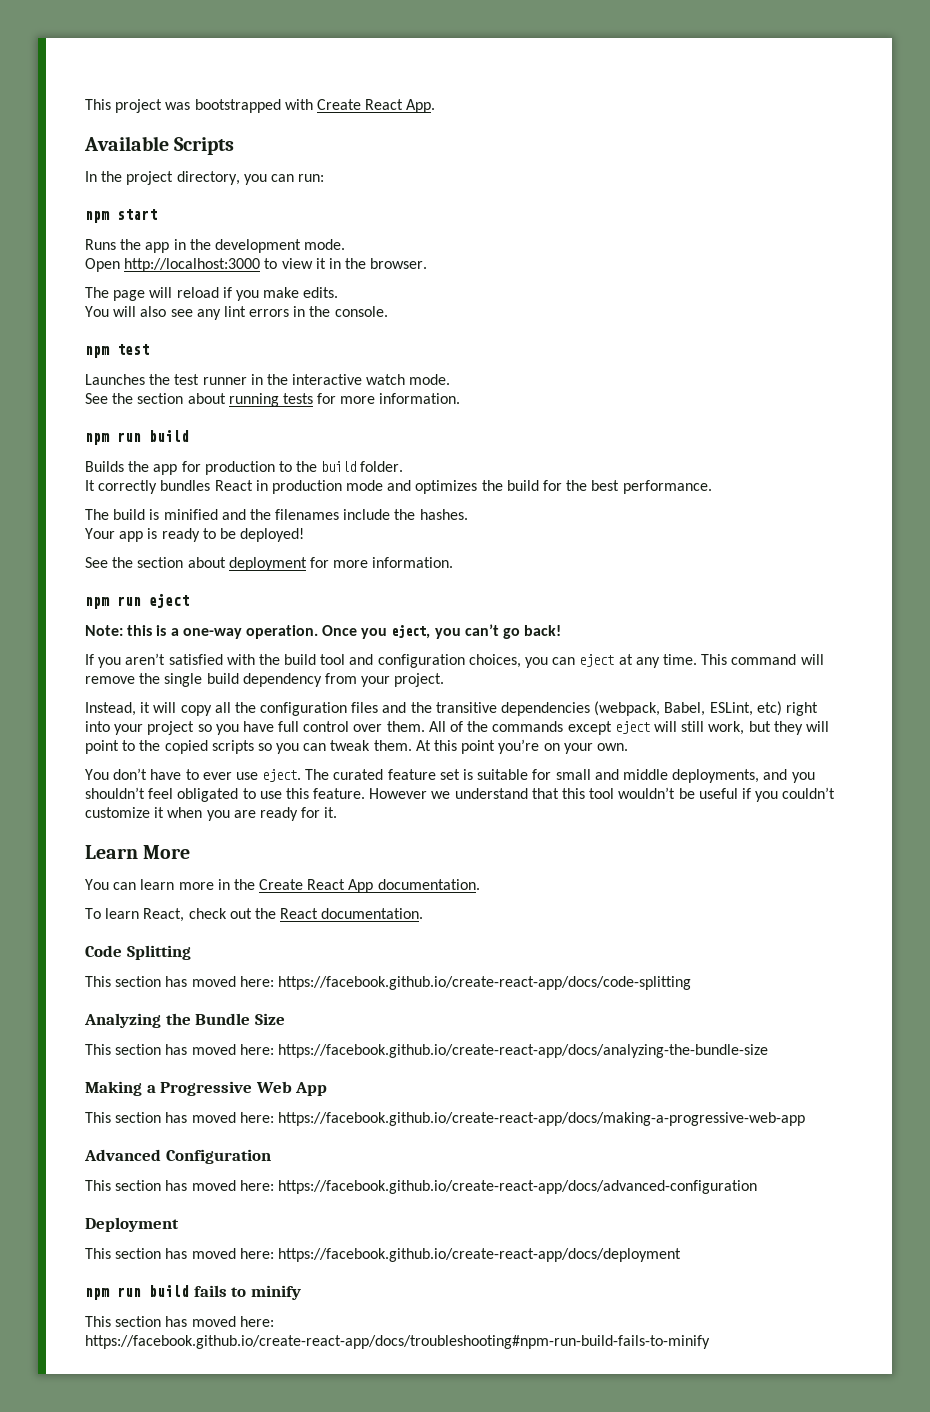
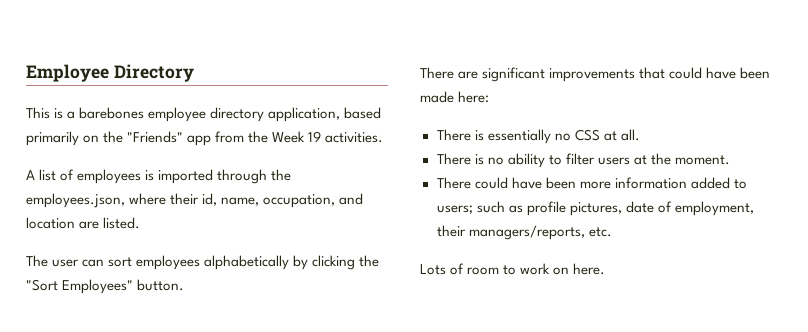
[85,99,436,113] [84,136,235,155] [85,171,325,185] [85,209,157,223] [85,239,346,253] [85,258,428,272] [85,287,339,301] [85,306,388,320] [85,344,149,358] [85,374,451,385] [85,393,461,407] [85,430,189,445] [85,461,404,475] [85,480,712,494] [85,509,468,520] [85,528,305,542] [85,557,454,571] [85,593,189,609] [85,624,562,639] [85,653,824,668] [85,673,445,687] [85,701,818,716] [85,721,829,735] [85,739,628,754] [85,768,815,783] [85,787,836,802] [85,807,338,821] [85,845,191,859] [85,879,480,893] [85,908,424,922] [85,945,191,960] [85,976,691,990] [84,1013,285,1028] [85,1044,768,1058] [85,1081,328,1096] [85,1112,805,1126] [84,1149,271,1164] [85,1180,757,1194] [85,1217,179,1232] [85,1248,681,1262] [85,1285,301,1300] [85,1316,274,1327] [85,1335,710,1349] This project was bootstrapped with Create React App. // Available Scripts // In the project directory, you can run: // npm start // Runs the app in the development mode. // Open http://localhost:3000 to view it in the browser. // The page will reload if you make edits. // You will also see any lint errors in the console. // npm test // Launches the test runner in the interactive watch mode. // See the section about running tests for more information. // npm run build // Builds the app for production to the build folder. // It correctly bundles React in production mode and optimizes the build for the best performance. // The build is minified and the filenames include the hashes. // Your app is ready to be deployed! // See the section about deployment for more information. // npm run eject // Note: this is a one-way operation. Once you eject, you can’t go back! // If you aren’t satisfied with the build tool and configuration choices, you can eject at any time. This command will remove the single build dependency from your project. // Instead, it will copy all the configuration files and the transitive dependencies (webpack, Babel, ESLint, etc) right into your project so you have full control over them. All of the commands except eject will still work, but they will point to the copied scripts so you can tweak them. At this point you’re on your own. // You don’t have to ever use eject. The curated feature set is suitable for small and middle deployments, and you shouldn’t feel obligated to use this feature. However we understand that this tool wouldn’t be useful if you couldn’t customize it when you are ready for it. // Learn More // You can learn more in the Create React App documentation. // To learn React, check out the React documentation. // Code Splitting // This section has moved here: https://facebook.github.io/create-react-app/docs/code-splitting // Analyzing the Bundle Size // This section has moved here: https://facebook.github.io/create-react-app/docs/analyzing-the-bundle-size // Making a Progressive Web App // This section has moved here: https://facebook.github.io/create-react-app/docs/making-a-progressive-web-app // Advanced Configuration // This section has moved here: https://facebook.github.io/create-react-app/docs/advanced-configuration // Deployment // This section has moved here: https://facebook.github.io/create-react-app/docs/deployment // npm run build fails to minify // This section has moved here: https://facebook.github.io/create-react-app/docs/troubleshooting#npm-run-build-fails-to-minify -> [26,64,194,82] [26,107,382,122] [26,131,384,146] [26,169,292,184] [26,193,364,208] [26,217,141,229] [26,255,380,270] [26,279,185,294] [420,67,771,82] [420,91,490,103] [436,129,640,144] [436,153,730,168] [436,177,747,189] [436,201,754,216] [436,225,612,240] [420,263,606,275] Employee Directory // This is a barebones employee directory application, based primarily on the "Friends" app from the Week 19 activities. // A list of employees is imported through the employees.json, where their id, name, occupation, and location are listed. // The user can sort employees alphabetically by clicking the "Sort Employees" button. // There are significant improvements that could have been made here: // There is essentially no CSS at all. // There is no ability to filter users at the moment. // There could have been more information added to users; such as profile pictures, date of employment, their managers/reports, etc. // Lots of room to work on here.

